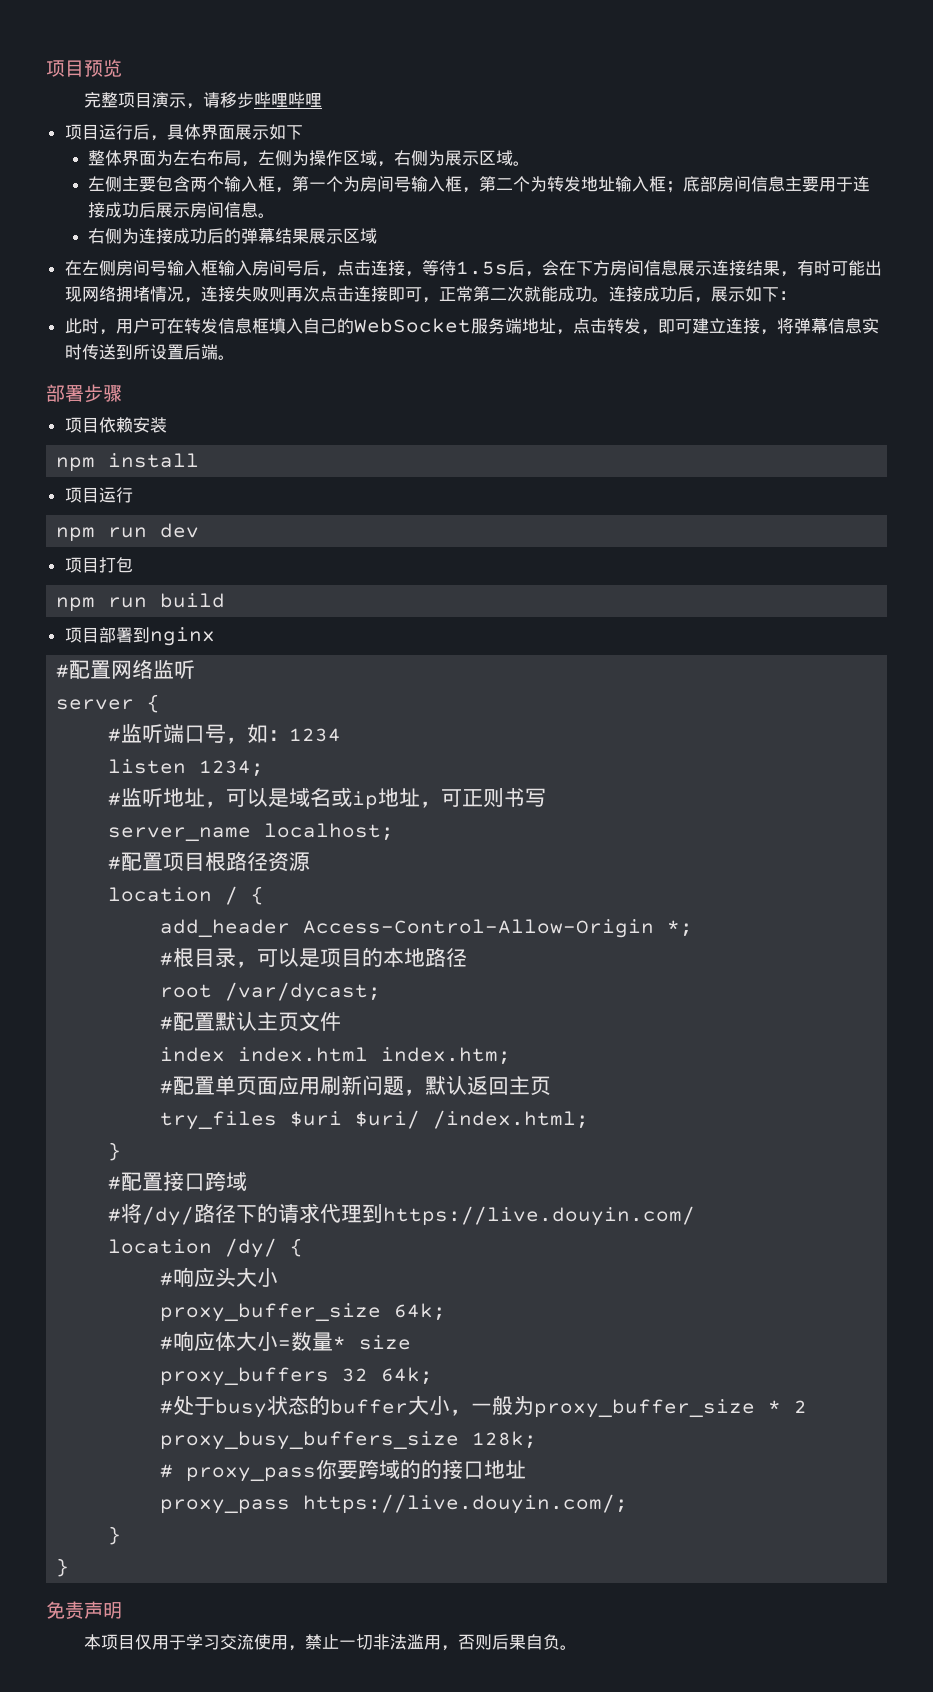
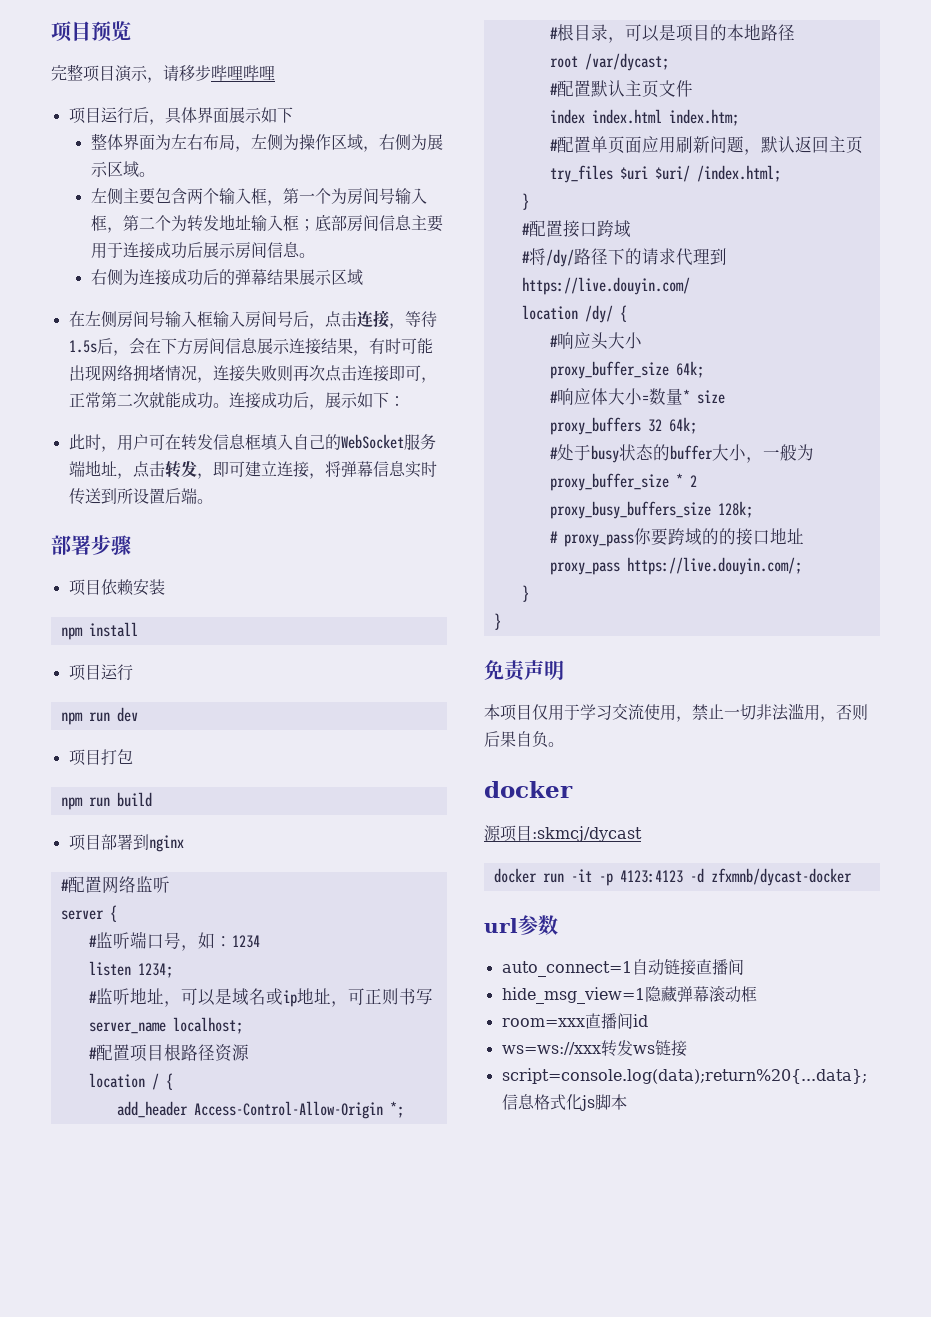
(577, 1647) none -> [484,781,573,798] [484,825,642,842] [493,868,852,886] [484,915,558,935] [501,959,744,977] [501,985,757,1004] [501,1013,648,1029] [501,1040,687,1057] [501,1068,867,1084] [501,1094,627,1111] // docker // 源项目:skmcj/dycast // docker run -it -p 4123:4123 -d zfxmnb/dycast-docker // url参数 // auto_connect=1自动链接直播间 // hide_msg_view=1隐藏弹幕滚动框 // room=xxx直播间id // ws=ws://xxx转发ws链接 // script=console.log(data);return%20{...data};信息格式化js脚本

